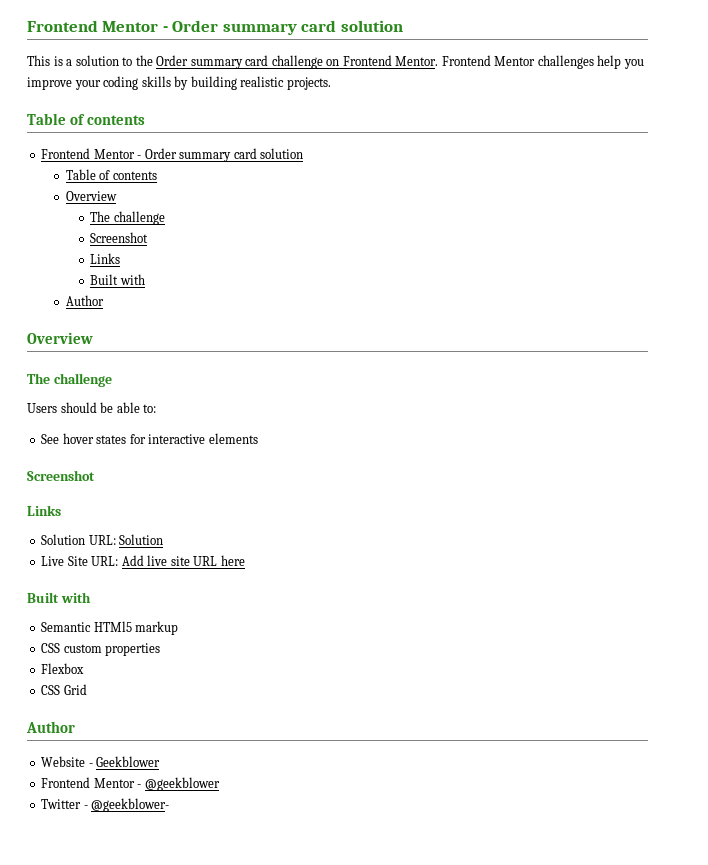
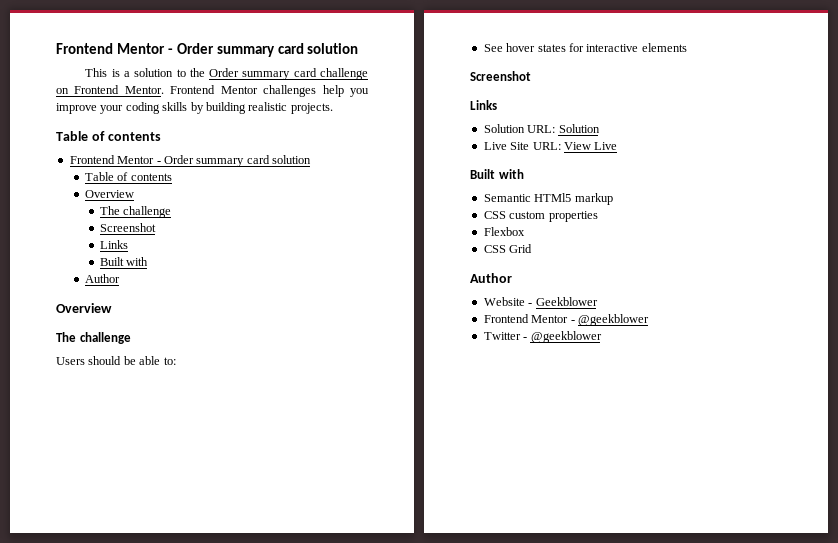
[121,555,245,566] Add live site URL here -> [563,142,618,150] View Live
[91,798,170,812] @geekblower- -> [530,331,602,343] @geekblower

